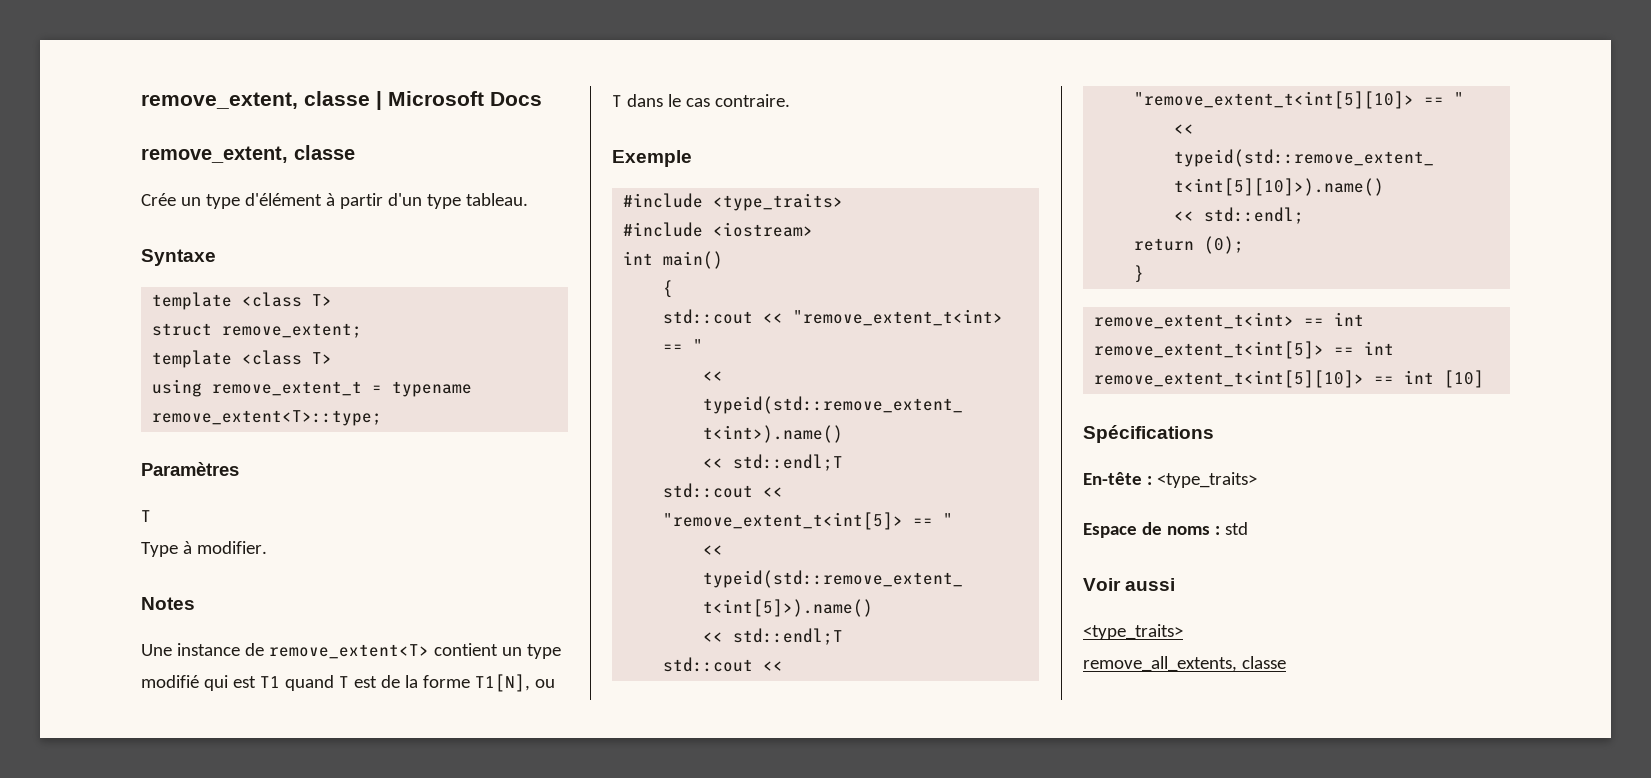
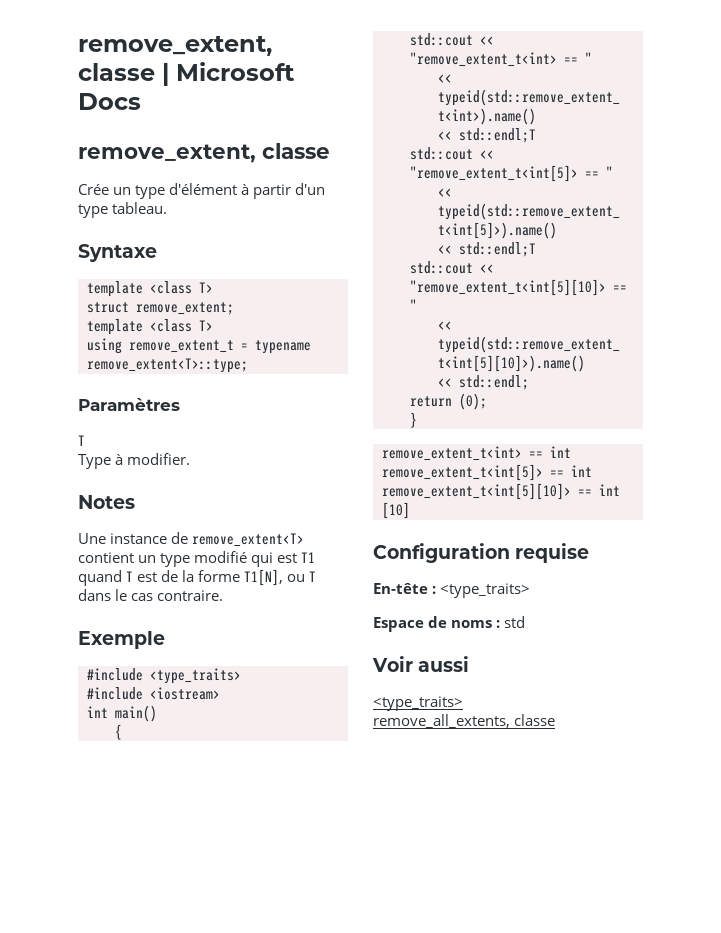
[1083,425,1214,443] Spécifications -> [373,543,590,563] Configuration requise

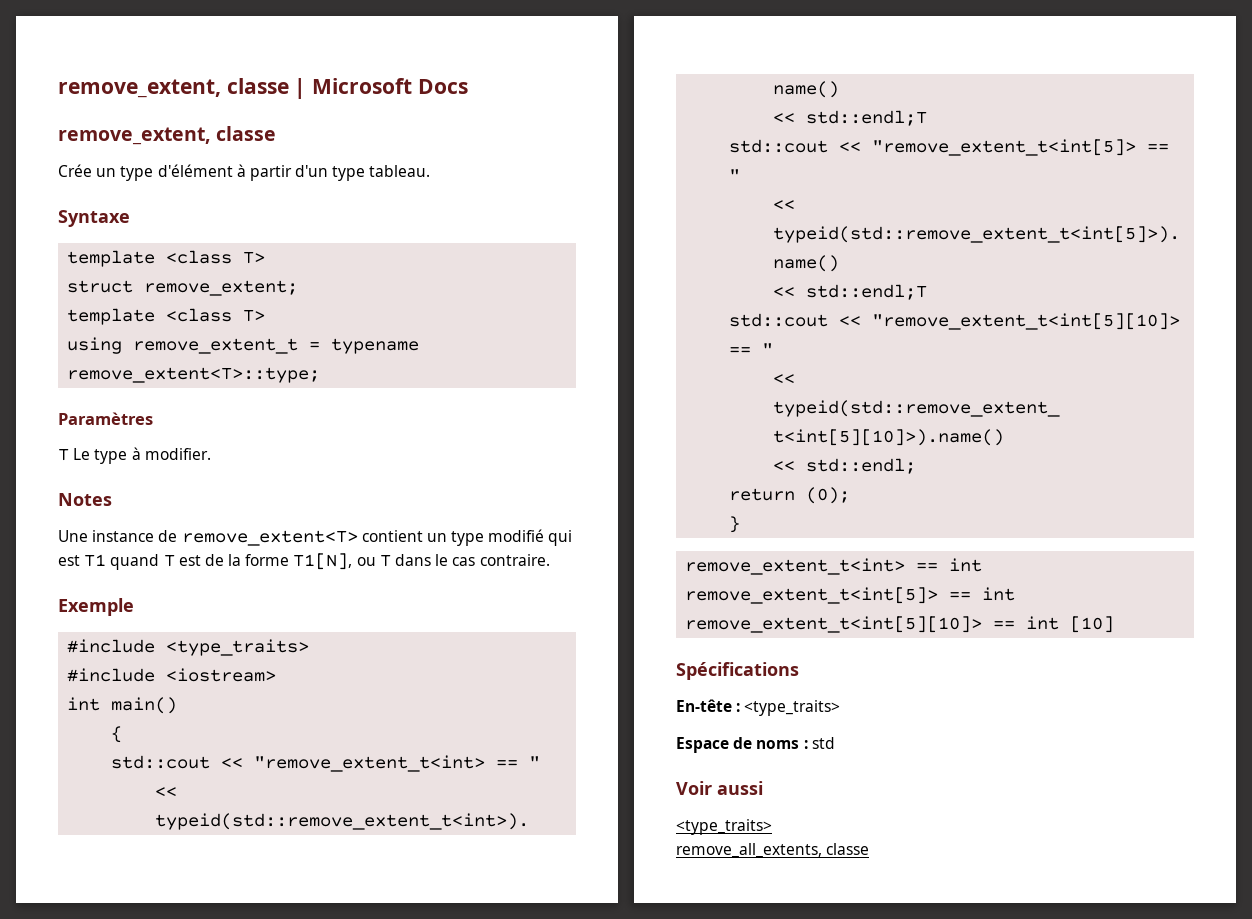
[78,454,111,469] // Type -> [73,448,128,464] Le type
[373,543,590,563] Configuration requise -> [676,662,799,680] Spécifications

